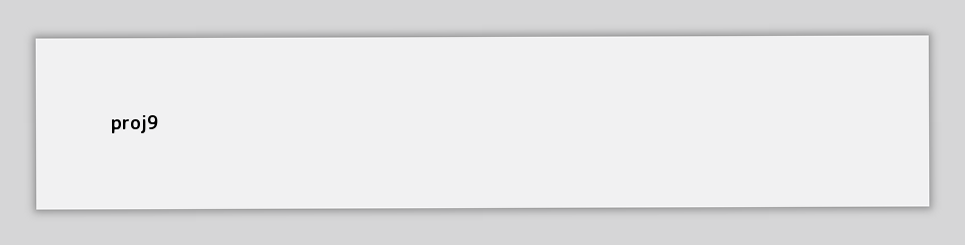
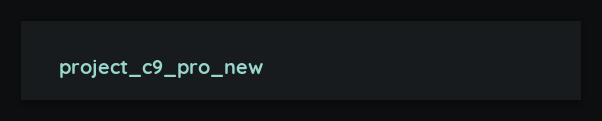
[110,115,159,134] proj9 -> [59,59,263,78] project_c9_pro_new

